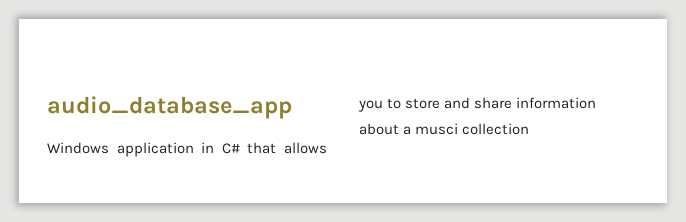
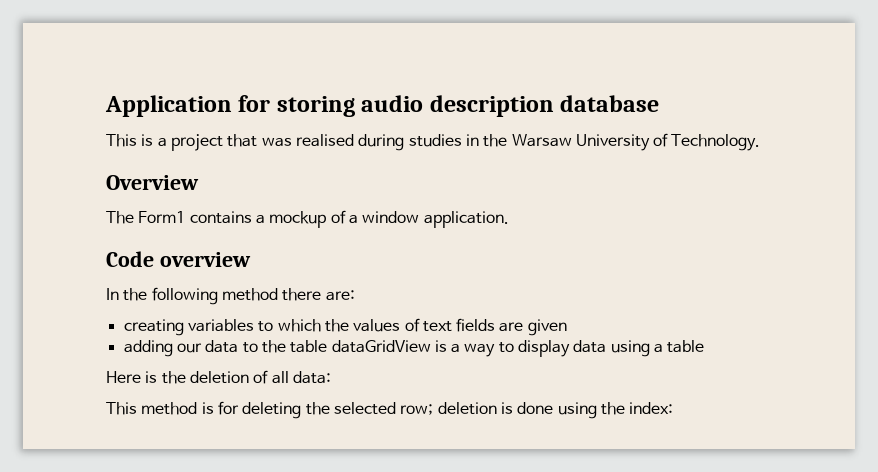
[47,96,292,119] [47,142,327,157] [358,97,597,112] [359,123,530,135] audio_database_app // Windows application in C# that allows you to store and share information about a musci collection -> [105,95,660,117] [106,133,761,151] [106,175,199,190] [106,210,509,228] [106,251,251,267] [106,287,355,305] [123,318,567,336] [123,340,705,357] [106,370,331,384] [106,401,674,419] Application for storing audio description database // This is a project that was realised during studies in the Warsaw University of Technology. // Overview // The Form1 contains a mockup of a window application. // Code overview // In the following method there are: // creating variables to which the values of text fields are given // adding our data to the table dataGridView is a way to display data using a table // Here is the deletion of all data: // This method is for deleting the selected row; deletion is done using the index:

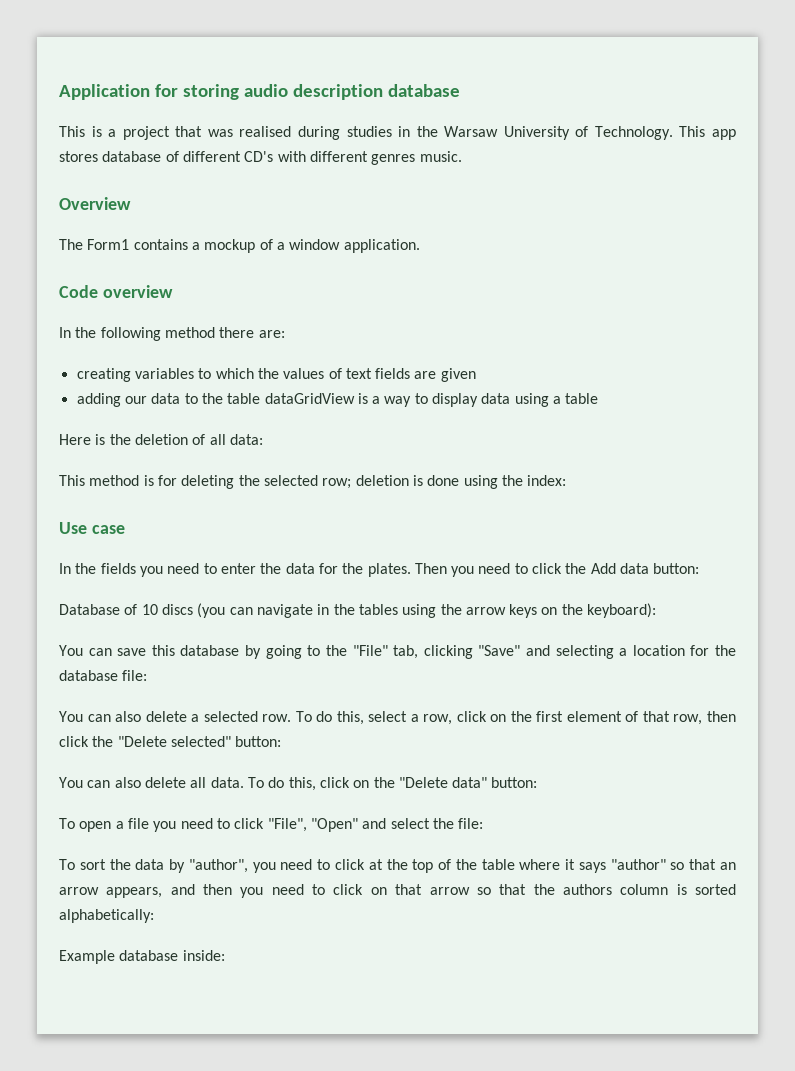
(761, 142) none -> [679,126,736,140] [59,151,462,165] This app stores database of different CD's with different genres music.
(674, 408) none -> [59,522,125,534] [59,563,700,577] [59,603,657,618] [59,645,736,659] [59,670,148,681] [59,711,736,725] [59,736,282,747] [59,777,538,791] [59,818,484,832] [59,859,736,873] [59,884,737,898] [59,909,154,923] [59,950,225,964] // Use case // In the fields you need to enter the data for the plates. Then you need to click the Add data button: // Database of 10 discs (you can navigate in the tables using the arrow keys on the keyboard): // You can save this database by going to the "File" tab, clicking "Save" and selecting a location for the database file: // You can also delete a selected row. To do this, select a row, click on the first element of that row, then click the "Delete selected" button: // You can also delete all data. To do this, click on the "Delete data" button: // To open a file you need to click "File", "Open" and select the file: // To sort the data by "author", you need to click at the top of the table where it says "author" so that an arrow appears, and then you need to click on that arrow so that the authors column is sorted alphabetically: // Example database inside:

